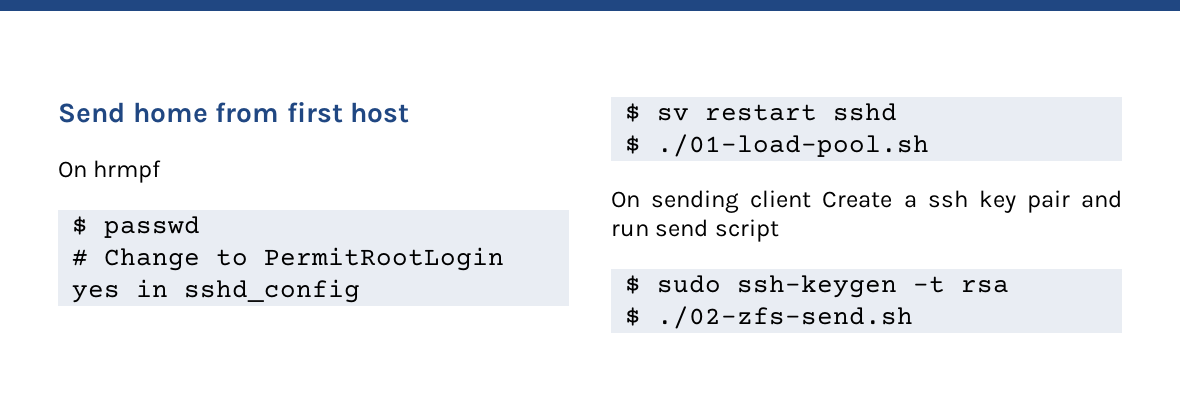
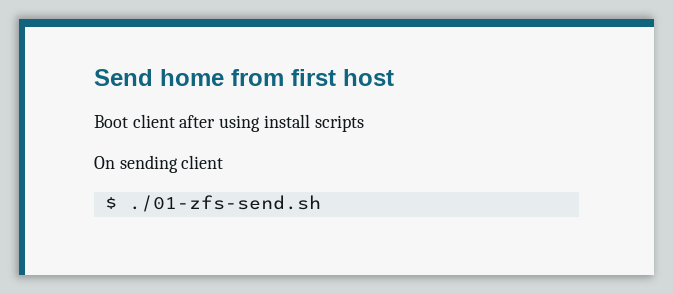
[58,160,162,183] [72,216,201,238] [72,247,505,271] [72,279,361,303] [625,103,898,122] [625,134,930,157] [611,190,1122,213] [611,219,779,242] [625,275,1010,298] [625,306,914,329] On hrmpf // $ passwd // # Change to PermitRootLogin yes in sshd_config // $ sv restart sshd // $ ./01-load-pool.sh // On sending client Create a ssh key pair and run send script // $ sudo ssh-keygen -t rsa // $ ./02-zfs-send.sh -> [94,114,364,132] [94,155,224,173] [104,195,321,212] Boot client after using install scripts // On sending client // $ ./01-zfs-send.sh

